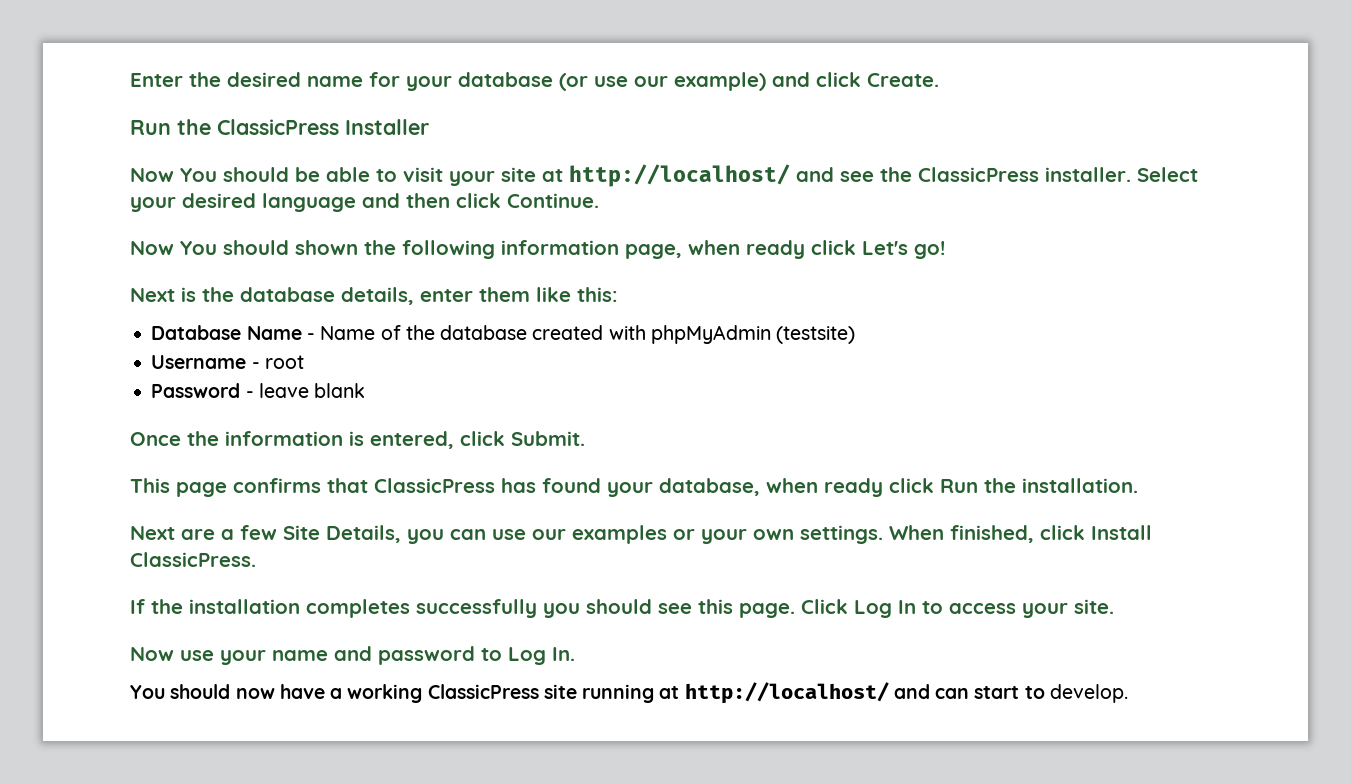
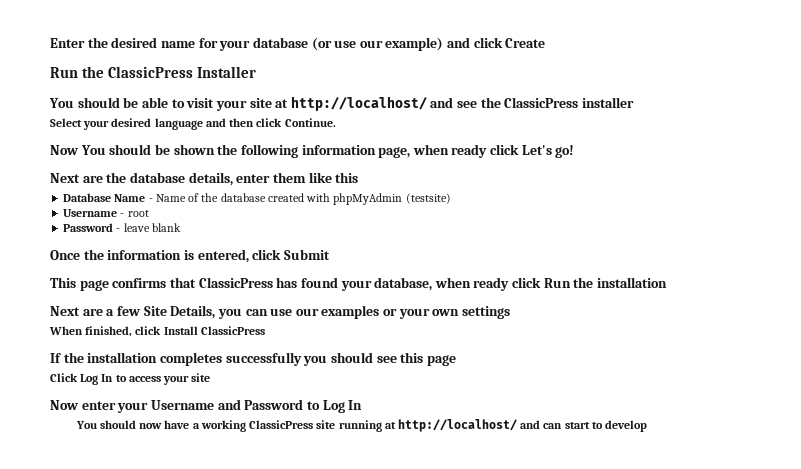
[867,73,939,87] Create. -> [505,38,546,48] Create
[130,168,174,182] Now -> (257, 72) none
[1045,167,1131,182] installer. -> [582,97,635,108] installer //
(289, 247) none -> [154,144,170,155] be
[181,287,196,302] is -> [82,175,103,183] are
[577,287,618,302] this: -> [335,172,359,183] this
[511,431,585,446] Submit. -> [283,249,330,260] Submit
[1022,478,1138,493] installation. -> [597,277,668,288] installation
[800,525,883,544] settings. -> [462,306,511,319] settings //
[130,552,256,567] ClassicPress. -> [200,326,265,335] ClassicPress
[739,603,795,618] page. -> [426,355,456,366] page //
[1074,599,1114,614] [130,646,475,665] site. // Now use your name and password -> [191,373,211,382] [50,399,304,413] site // Now enter your Username and Password
[552,647,575,661] In. -> [348,400,363,410] In
[1049,684,1128,703] develop. -> [605,420,648,432] develop

